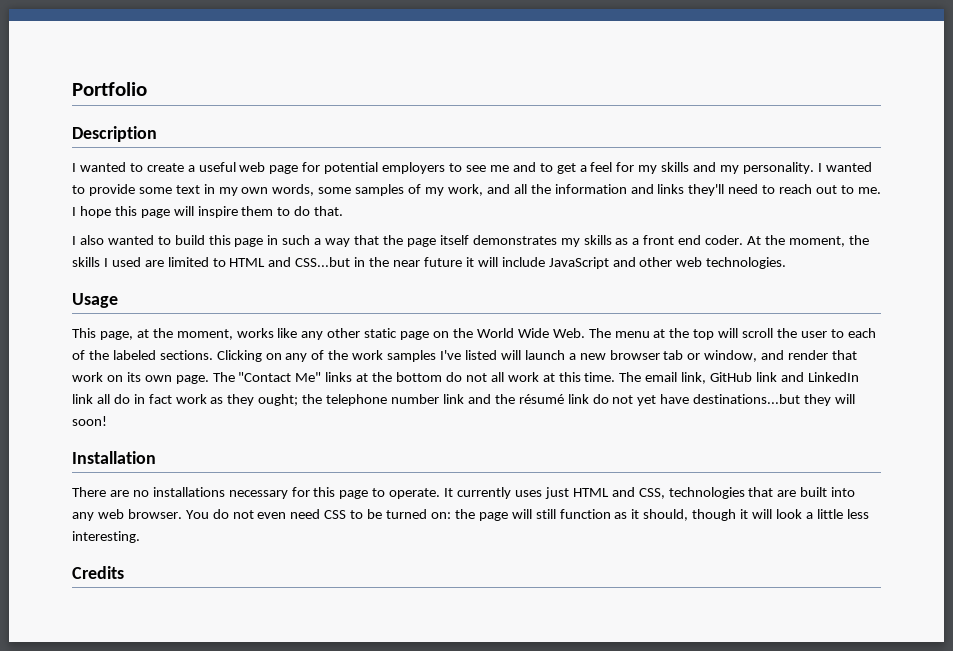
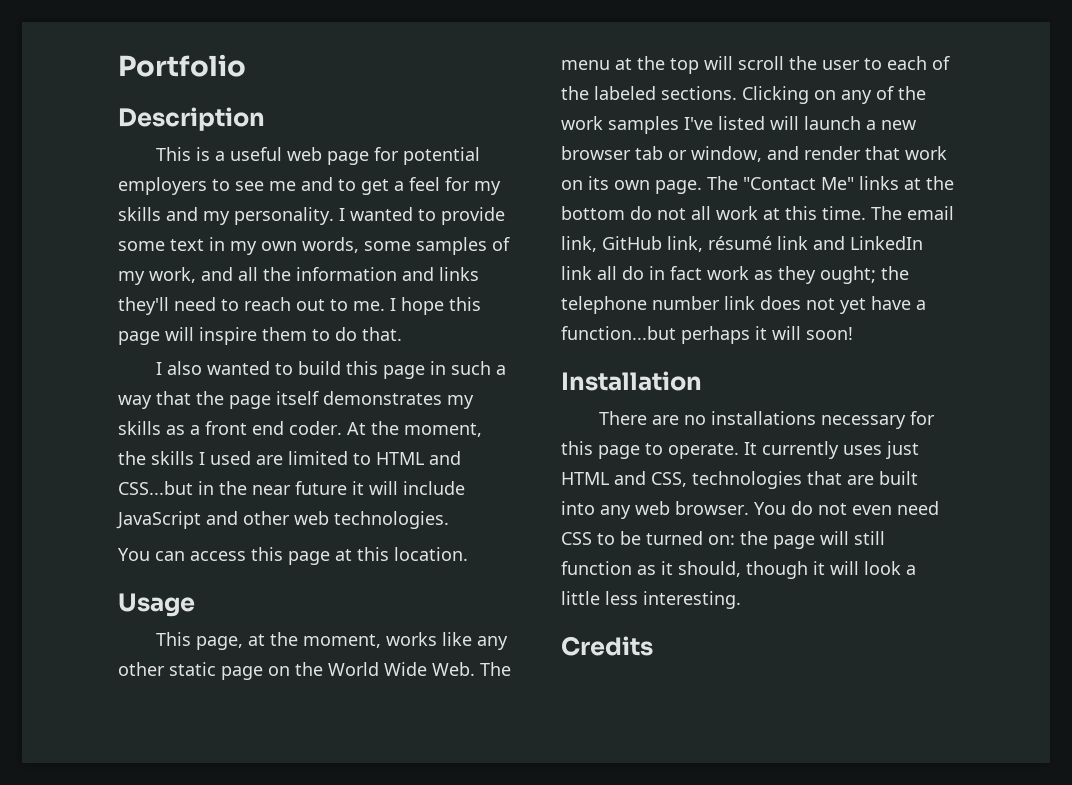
[72,162,184,172] I wanted to create -> [156,147,211,161] This is
(787, 263) none -> [118,547,468,565] // You can access this page at this location.
(753, 377) none -> [667,236,772,252] link, résumé
[467,394,832,406] and the résumé link do not yet have destinations...but they -> [760,296,926,314] [561,326,767,344] does not yet have a function...but perhaps it

